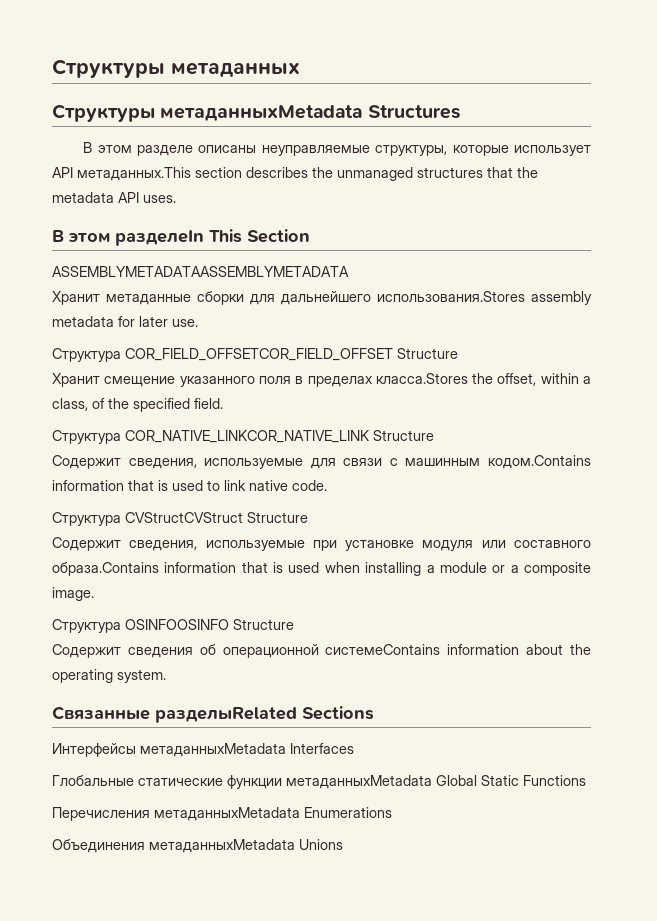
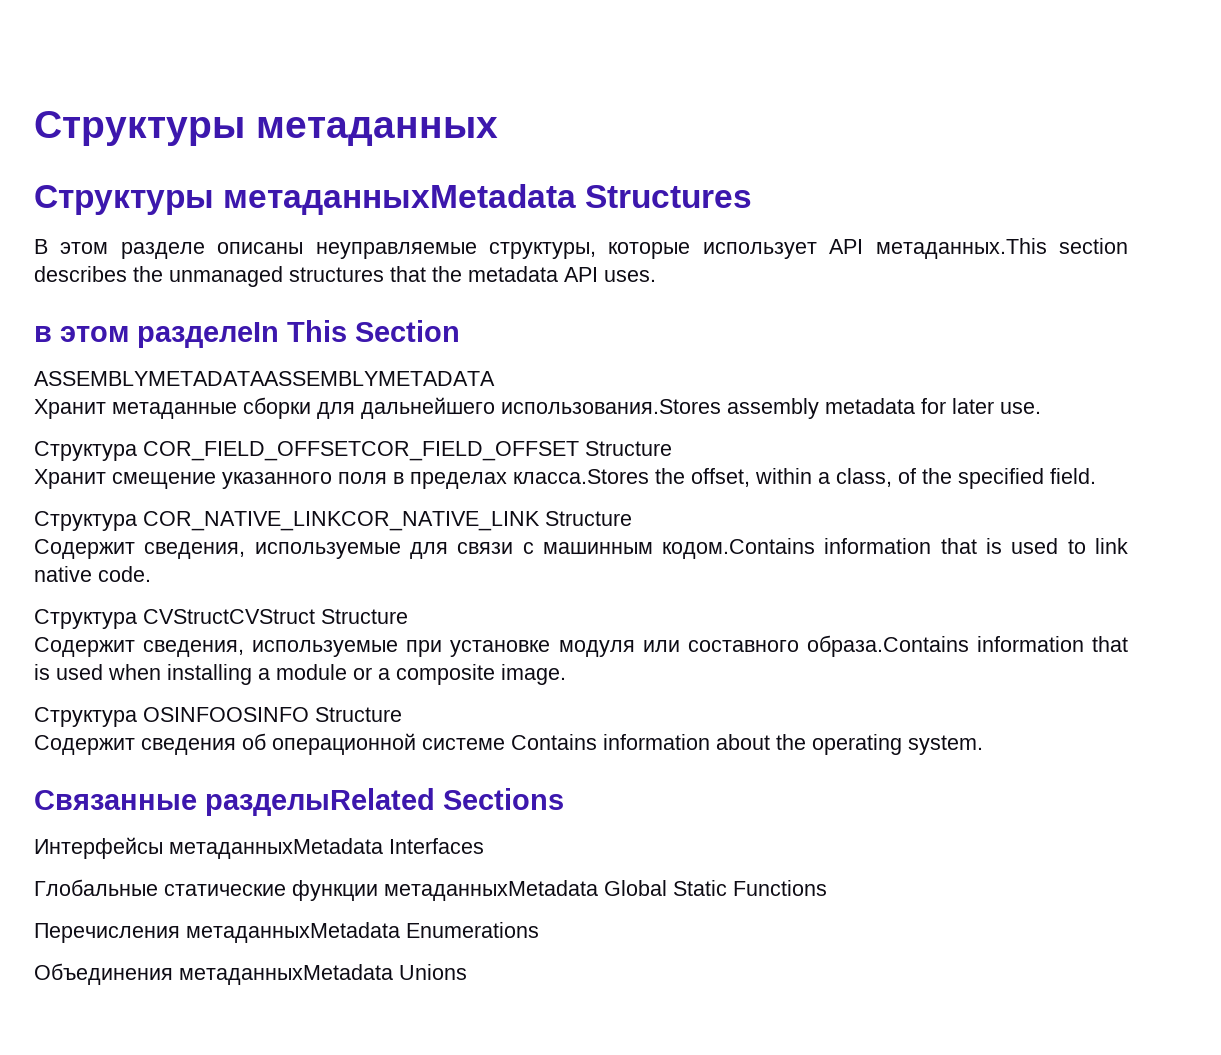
[52,230,64,242] В -> [34,326,52,342] в
[325,644,441,655] системеContains -> [422,734,597,750] системе Contains

